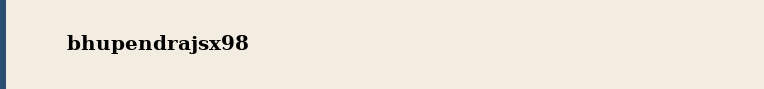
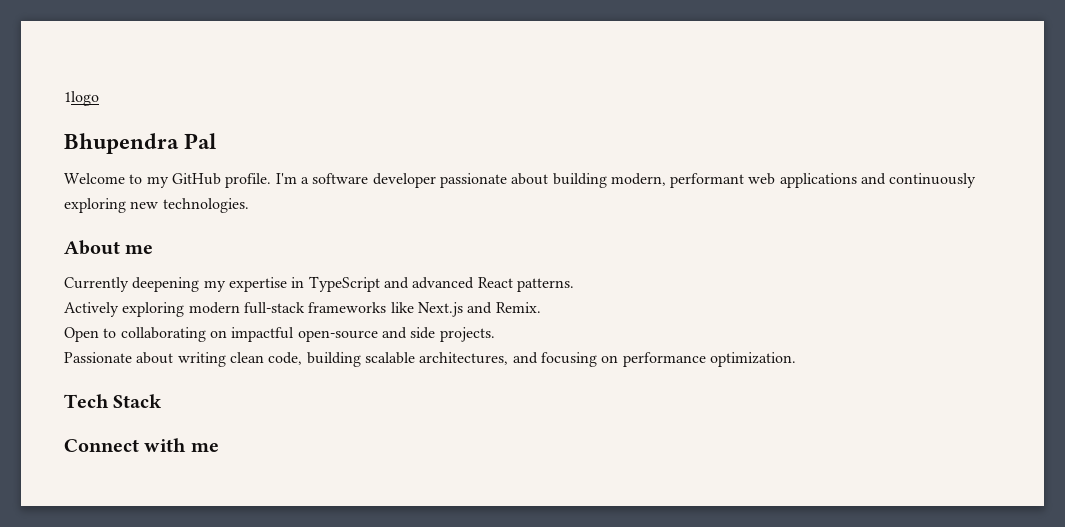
[67,35,249,54] bhupendrajsx98 -> [64,91,99,106] [64,133,218,154] [64,173,977,188] [64,198,249,213] [64,240,154,255] [64,276,574,292] [64,302,541,317] [64,327,495,342] [64,352,796,367] [64,394,163,408] [64,438,219,452] 1logo // Bhupendra Pal // Welcome to my GitHub profile. I'm a software developer passionate about building modern, performant web applications and continuously exploring new technologies. // About me // Currently deepening my expertise in TypeScript and advanced React patterns. // Actively exploring modern full-stack frameworks like Next.js and Remix. // Open to collaborating on impactful open-source and side projects. // Passionate about writing clean code, building scalable architectures, and focusing on performance optimization. // Tech Stack // Connect with me

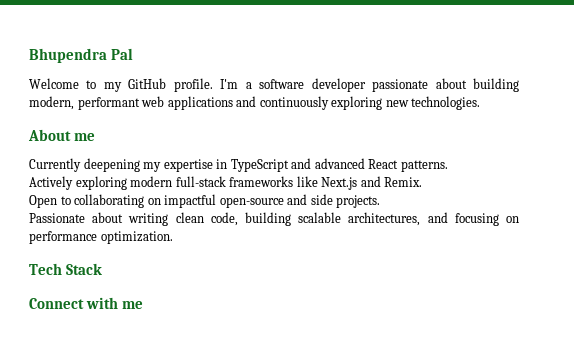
[64,91,99,106] 1logo // -> (29, 55) none

